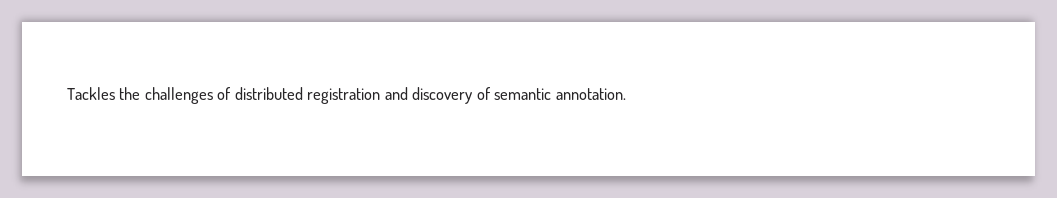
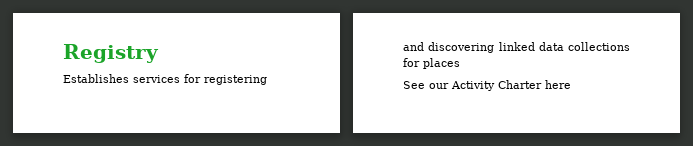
[67,87,626,104] Tackles the challenges of distributed registration and discovery of semantic annotation. -> [63,44,159,63] [63,74,267,85] [403,42,630,53] [403,58,460,69] [403,80,571,91] Registry // Establishes services for registering and discovering linked data collections for places // See our Activity Charter here

